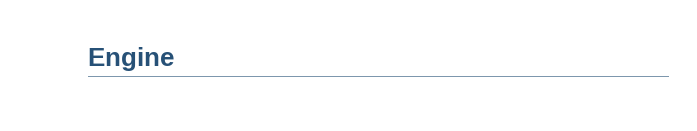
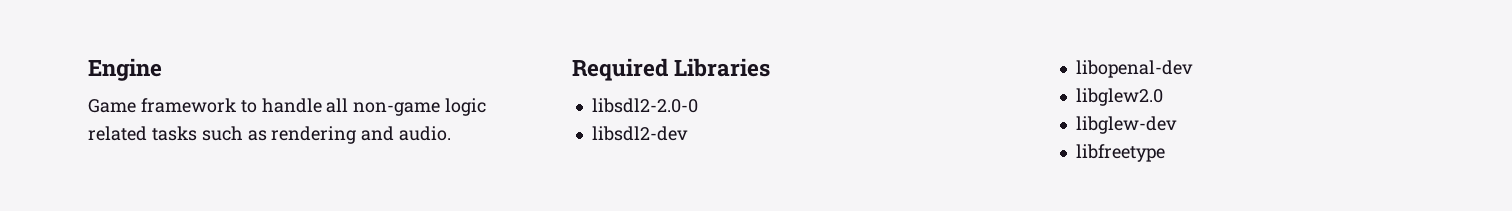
(174, 59) none -> [88,98,487,116] [88,126,452,144] [572,58,771,81] [591,98,698,113] [591,126,688,141] [1075,60,1193,78] [1075,88,1163,106] [1075,116,1177,134] [1075,144,1165,162] // Game framework to handle all non-game logic related tasks such as rendering and audio. // Required Libraries // libsdl2-2.0-0 // libsdl2-dev // libopenal-dev // libglew2.0 // libglew-dev // libfreetype

